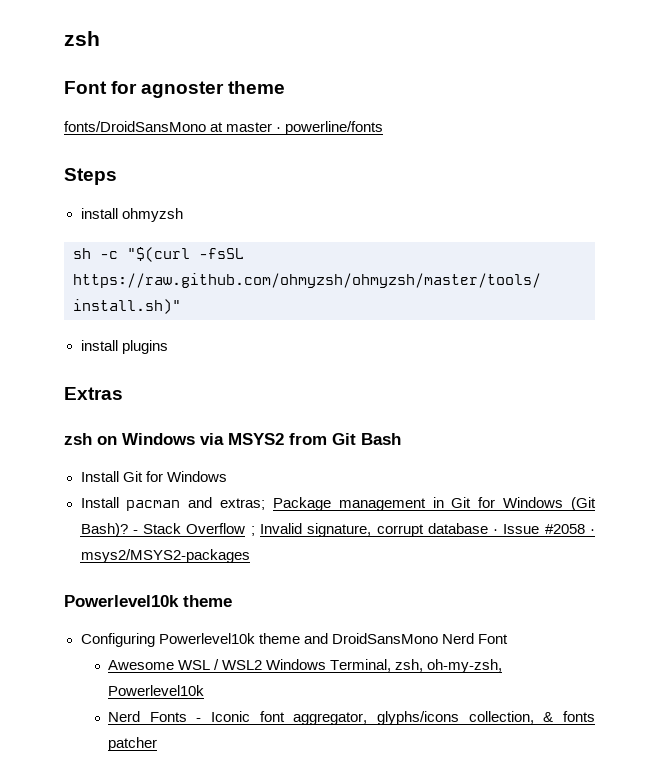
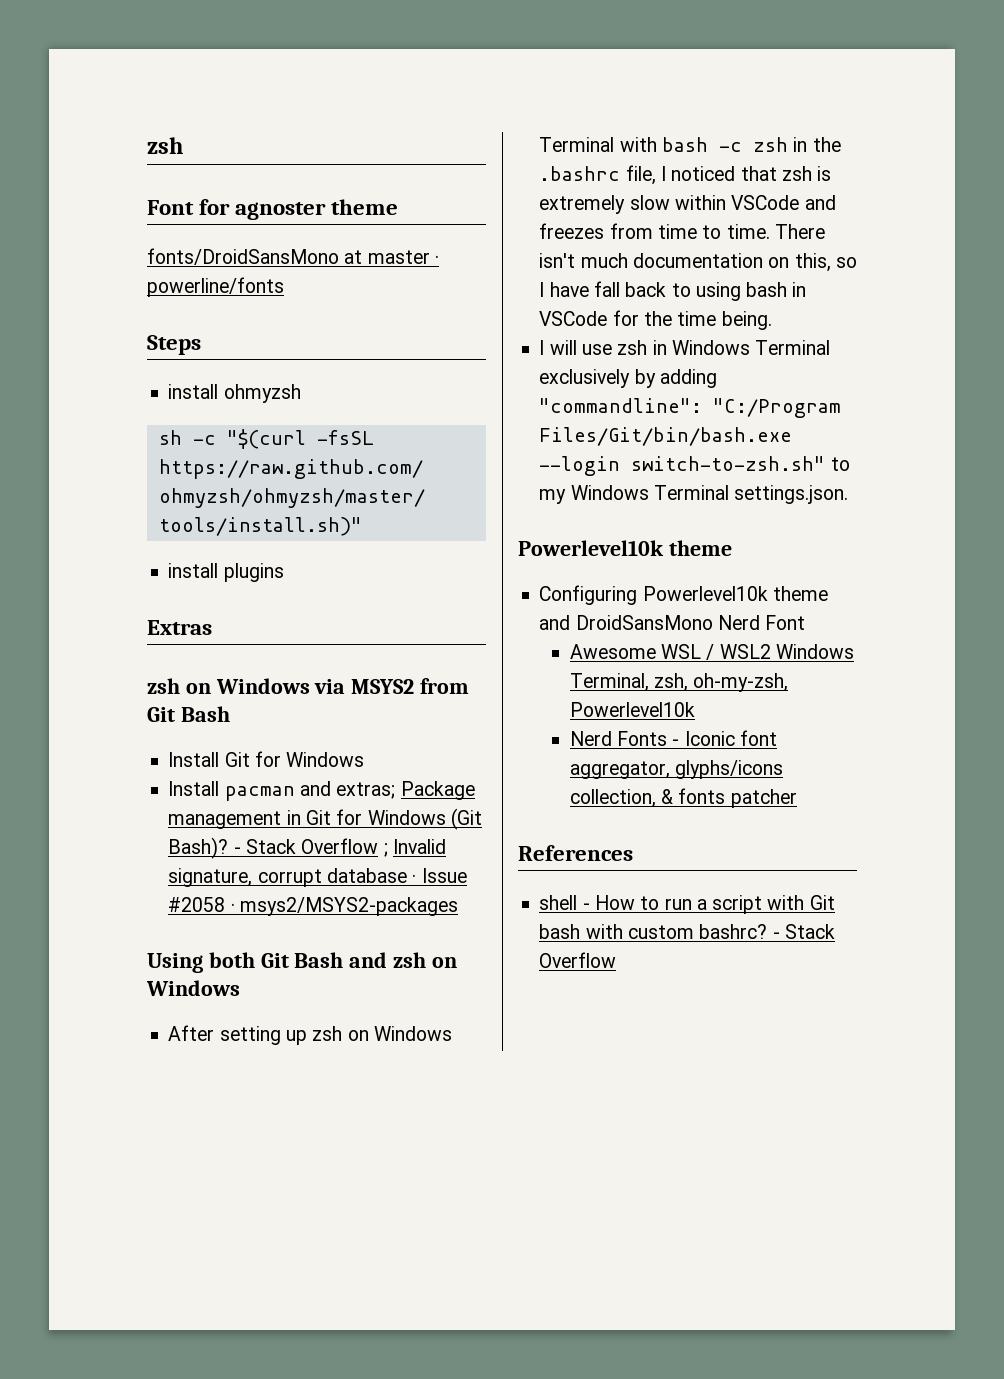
(250, 556) none -> [147,952,457,973] [146,980,240,996] [168,1025,452,1045] [539,137,841,152] [539,165,832,185] [539,195,836,214] [539,223,825,239] [539,253,857,272] [539,281,807,301] [539,310,772,330] [539,340,831,355] [539,369,717,388] [539,398,842,418] [539,427,793,446] [539,456,850,476] [539,485,849,504] // Using both Git Bash and zsh on Windows // After setting up zsh on Windows Terminal with bash -c zsh in the .bashrc file, I noticed that zsh is extremely slow within VSCode and freezes from time to time. There isn't much documentation on this, so I have fall back to using bash in VSCode for the time being. // I will use zsh in Windows Terminal exclusively by adding "commandline": "C:/Program Files/Git/bin/bash.exe --login switch-to-zsh.sh" to my Windows Terminal settings.json.
(158, 744) none -> [518,845,633,861] [539,895,835,914] [539,924,835,939] [539,952,617,968] // References // shell - How to run a script with Git bash with custom bashrc? - Stack Overflow

